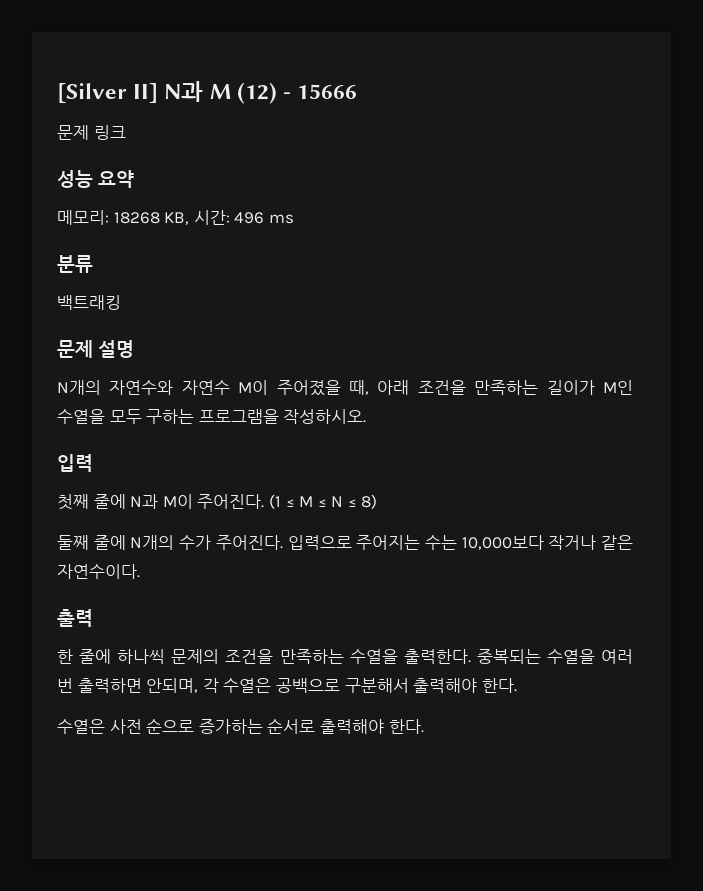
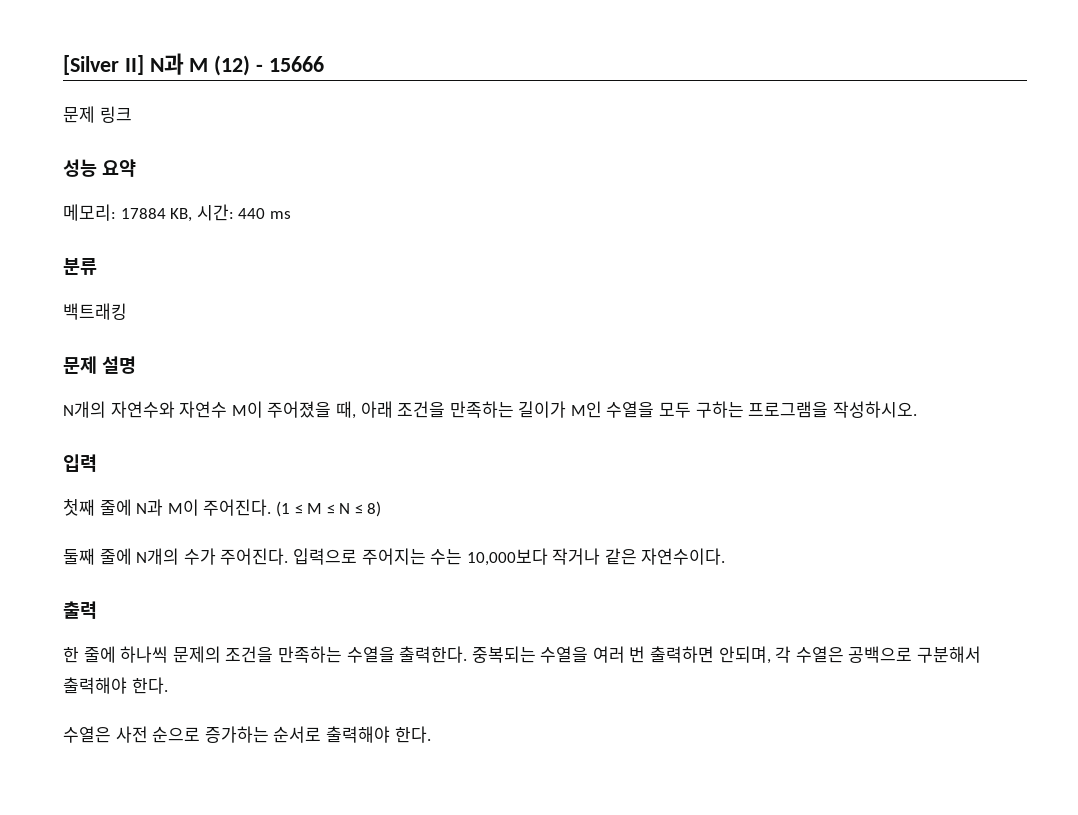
[113,212,160,224] 18268 -> [120,208,166,219] 17884
[234,212,265,224] 496 -> [238,208,266,219] 440

